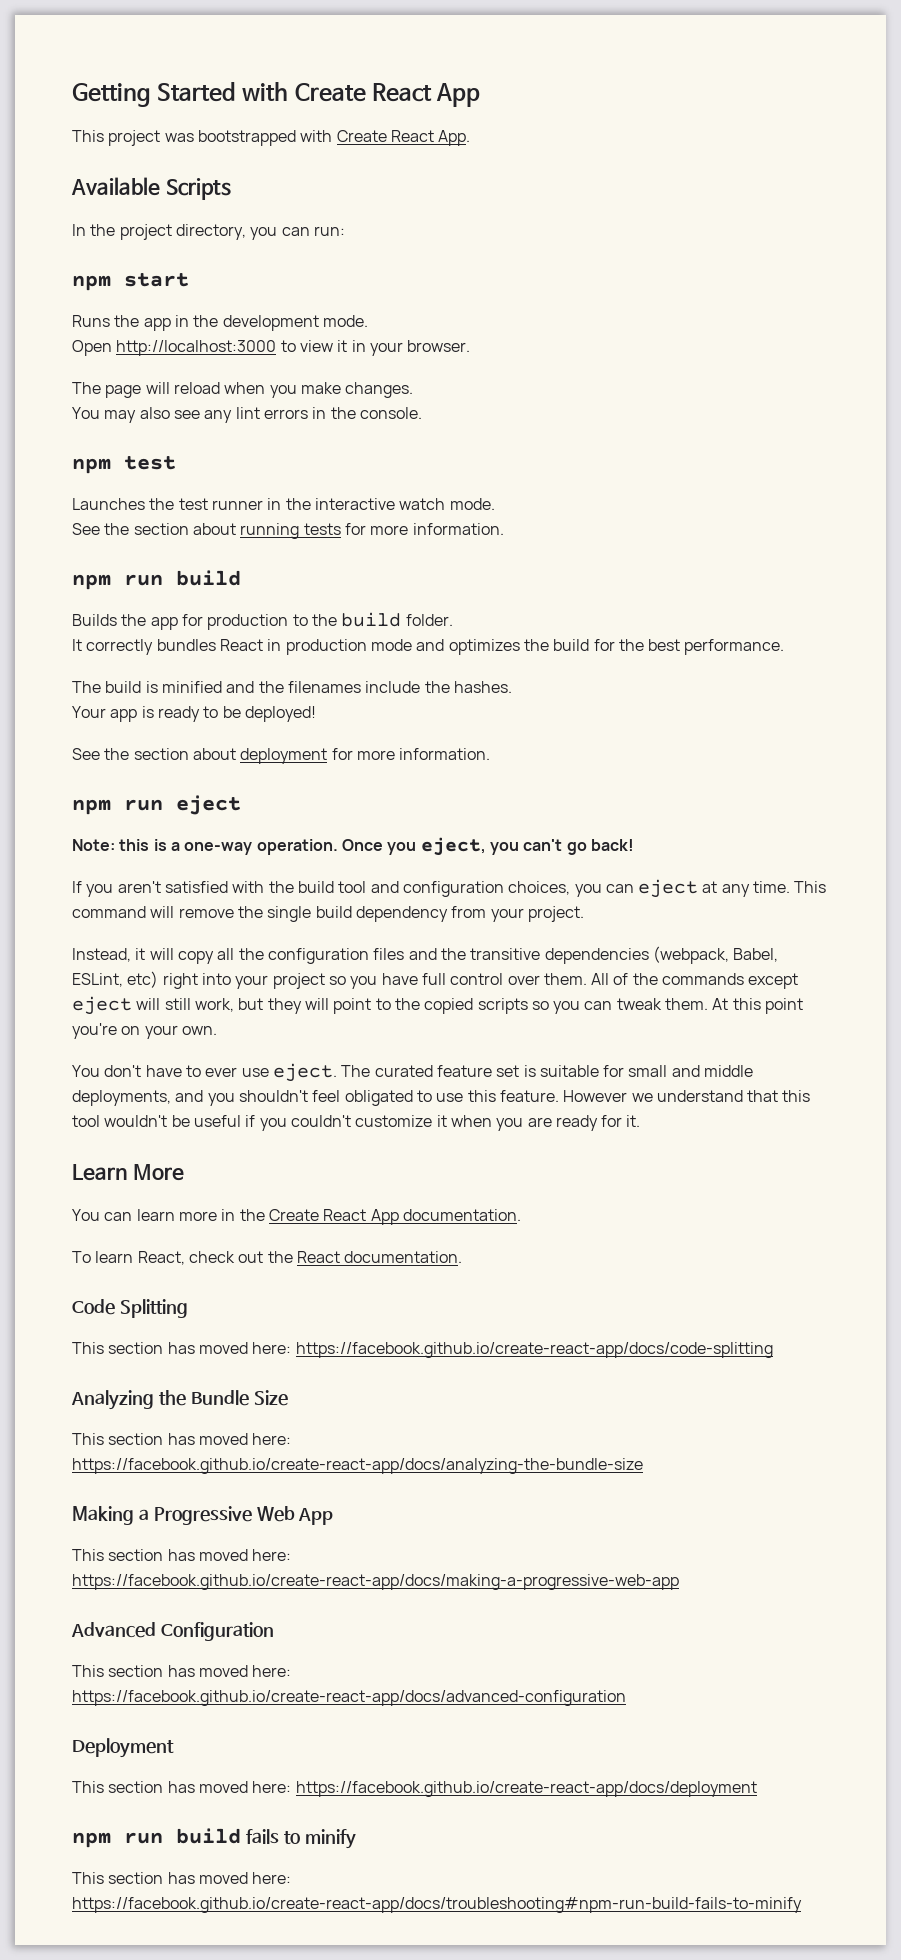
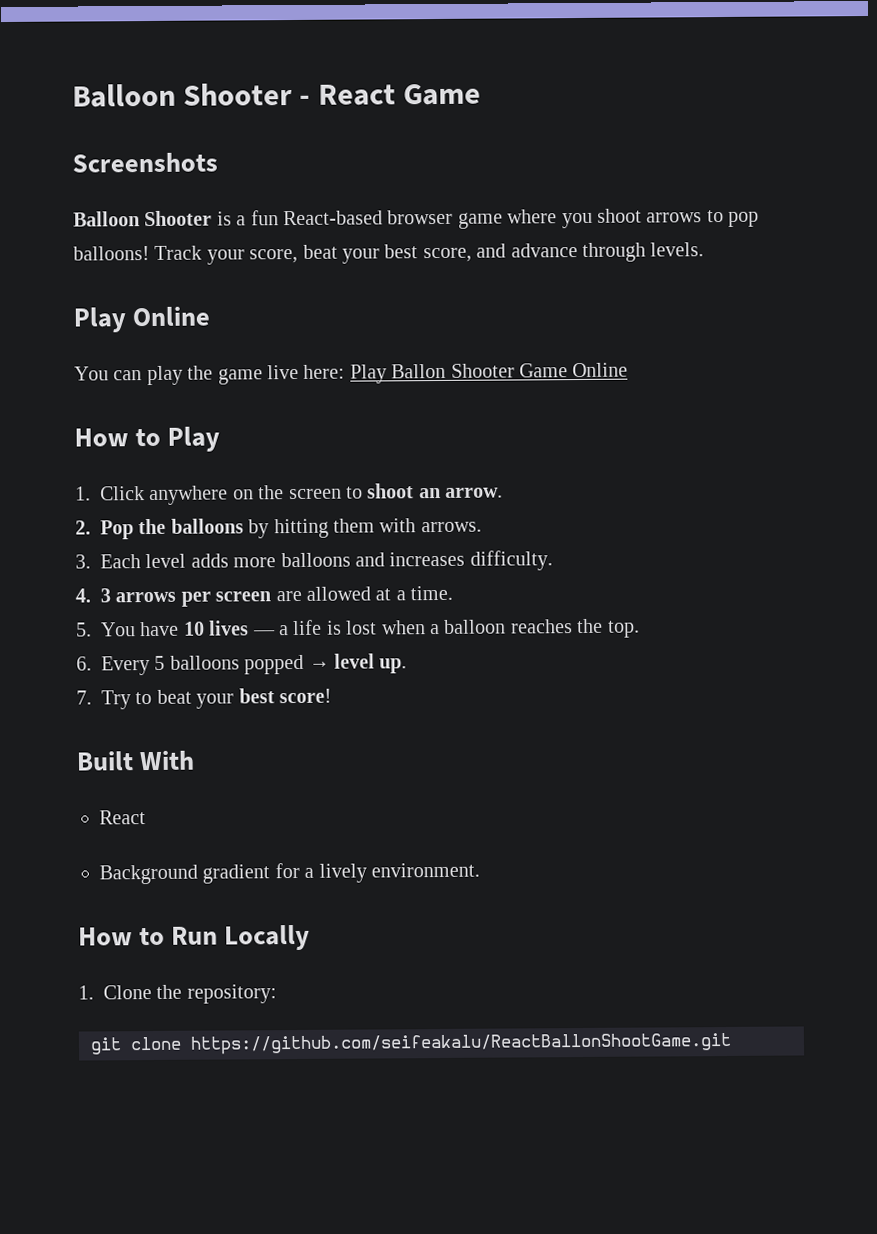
[72,82,481,107] [72,130,471,146] [71,177,231,200] [72,224,345,240] [72,273,189,291] [72,315,368,331] [72,340,471,356] [72,382,414,398] [72,407,422,423] [72,456,176,474] [72,498,495,510] [72,523,504,539] [72,570,241,590] [72,612,453,630] [72,639,785,655] [72,681,512,693] [72,706,316,722] [72,748,491,764] [72,795,241,815] [72,837,634,856] [72,879,827,898] [72,906,584,922] [72,946,779,964] [72,971,799,989] [72,996,804,1015] [72,1023,217,1039] [72,1063,754,1082] [72,1090,811,1106] [72,1115,641,1131] [72,1164,184,1181] [72,1209,521,1225] [72,1251,463,1265] [72,1299,188,1318] [72,1342,773,1358] [71,1390,288,1410] [72,1433,292,1445] [72,1458,643,1474] [72,1506,334,1525] [72,1549,292,1561] [72,1574,679,1590] [71,1622,274,1641] [72,1665,292,1677] [72,1690,626,1706] [72,1738,174,1758] [72,1781,757,1797] [72,1828,356,1849] [72,1872,292,1884] [72,1897,802,1913] Getting Started with Create React App // This project was bootstrapped with Create React App. // Available Scripts // In the project directory, you can run: // npm start // Runs the app in the development mode. // Open http://localhost:3000 to view it in your browser. // The page will reload when you make changes. // You may also see any lint errors in the console. // npm test // Launches the test runner in the interactive watch mode. // See the section about running tests for more information. // npm run build // Builds the app for production to the build folder. // It correctly bundles React in production mode and optimizes the build for the best performance. // The build is minified and the filenames include the hashes. // Your app is ready to be deployed! // See the section about deployment for more information. // npm run eject // Note: this is a one-way operation. Once you eject, you can't go back! // If you aren't satisfied with the build tool and configuration choices, you can eject at any time. This command will remove the single build dependency from your project. // Instead, it will copy all the configuration files and the transitive dependencies (webpack, Babel, ESLint, etc) right into your project so you have full control over them. All of the commands except eject will still work, but they will point to the copied scripts so you can tweak them. At this point you're on your own. // You don't have to ever use eject. The curated feature set is suitable for small and middle deployments, and you shouldn't feel obligated to use this feature. However we understand that this tool wouldn't be useful if you couldn't customize it when you are ready for it. // Learn More // You can learn more in the Create React App documentation. // To learn React, check out the React documentation. // Code Splitting // This section has moved here: https://facebook.github.io/create-react-app/docs/code-splitting // Analyzing the Bundle Size // This section has moved here: https://facebook.github.io/create-react-app/docs/analyzing-the-bundle-size // Making a Progressive Web App // This section has moved here: https://facebook.github.io/create-react-app/docs/making-a-progressive-web-app // Advanced Configuration // This section has moved here: https://facebook.github.io/create-react-app/docs/advanced-configuration // Deployment // This section has moved here: https://facebook.github.io/create-react-app/docs/deployment // npm run build fails to minify // This section has moved here: https://facebook.github.io/create-react-app/docs/troubleshooting#npm-run-build-fails-to-minify -> [72,83,481,108] [72,152,218,173] [73,208,760,229] [73,242,705,265] [73,306,211,333] [74,362,629,386] [74,426,221,452] [75,483,504,506] [75,518,482,540] [75,550,553,571] [75,585,454,607] [76,618,640,638] [76,653,408,676] [76,688,332,710] [76,750,196,771] [99,810,146,825] [99,862,480,885] [78,924,311,951] [78,984,277,1004] [90,1032,732,1055] Balloon Shooter - React Game // Screenshots // Balloon Shooter is a fun React-based browser game where you shoot arrows to pop balloons! Track your score, beat your best score, and advance through levels. // Play Online // You can play the game live here: Play Ballon Shooter Game Online // How to Play // 1. Click anywhere on the screen to shoot an arrow. // 2. Pop the balloons by hitting them with arrows. // 3. Each level adds more balloons and increases difficulty. // 4. 3 arrows per screen are allowed at a time. // 5. You have 10 lives — a life is lost when a balloon reaches the top. // 6. Every 5 balloons popped → level up. // 7. Try to beat your best score! // Built With // React // Background gradient for a lively environment. // How to Run Locally // 1. Clone the repository: // git clone https://github.com/seifeakalu/ReactBallonShootGame.git

